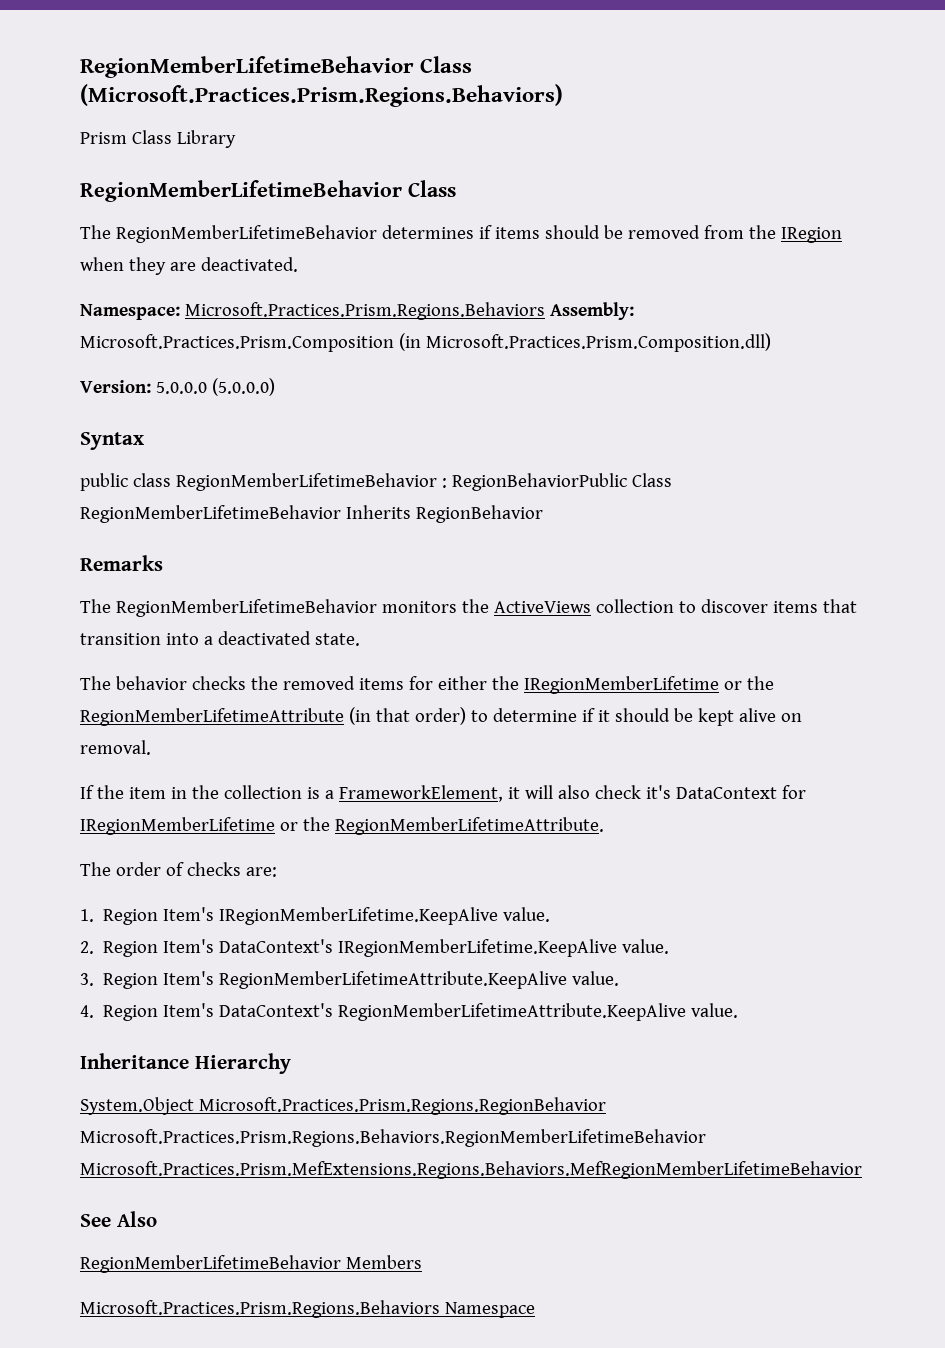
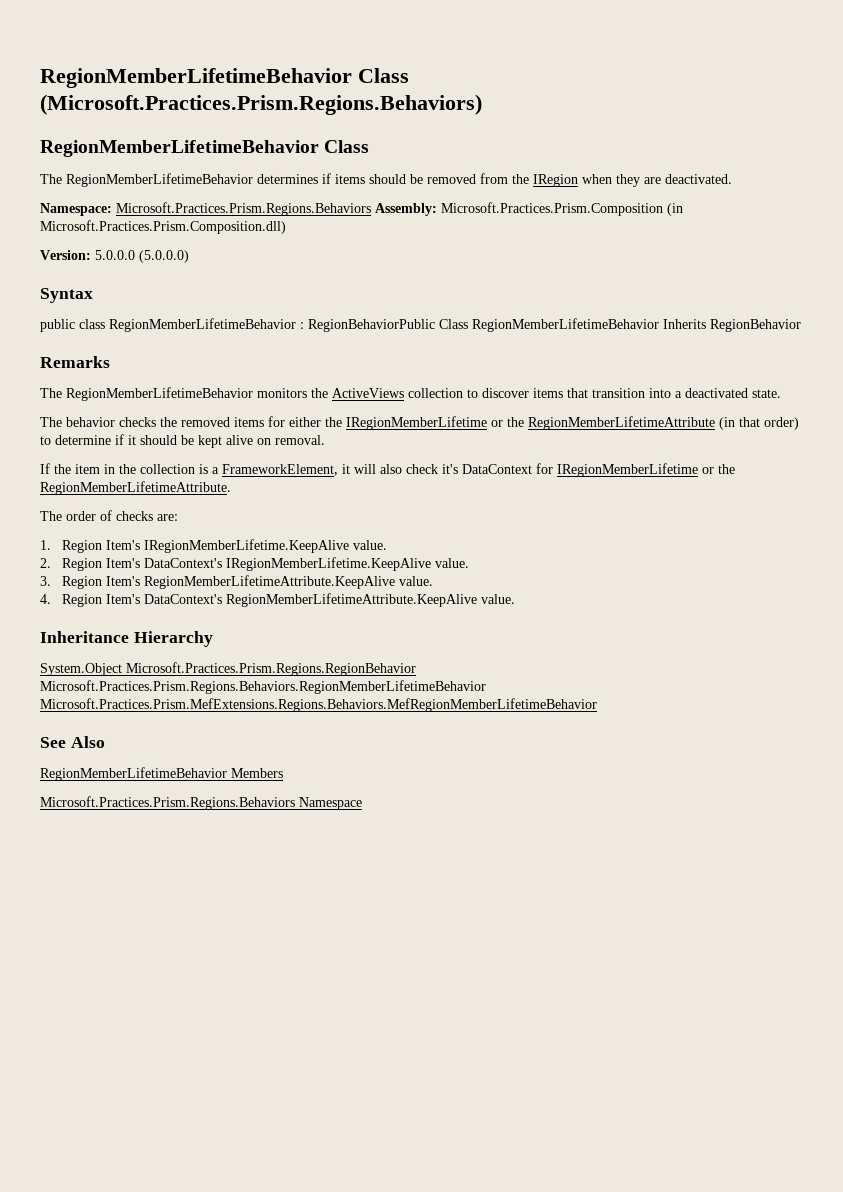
[80,130,236,148] // Prism Class Library -> (482, 104) none

